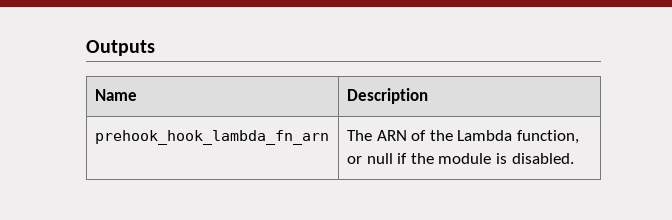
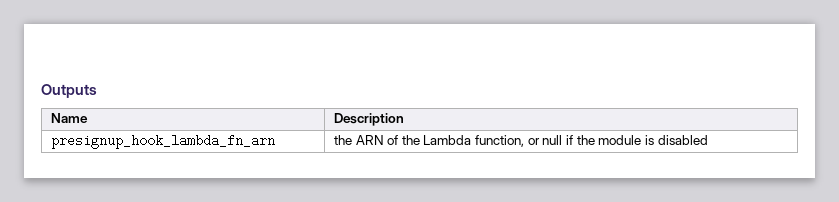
[94,130,329,145] [346,130,372,141] prehook_hook_lambda_fn_arn | The -> [50,134,275,149] [333,135,352,145] presignup_hook_lambda_fn_arn | the
[511,153,574,164] disabled. -> [657,135,708,145] disabled

